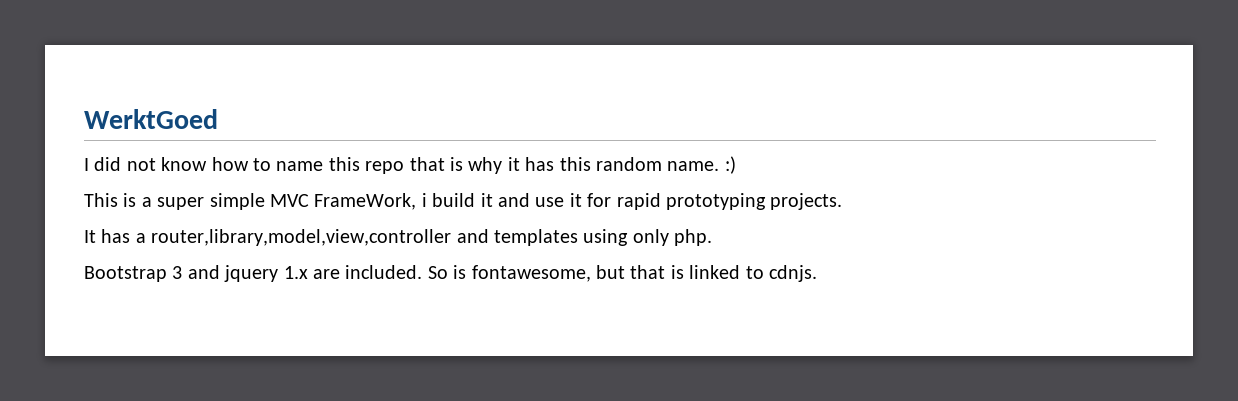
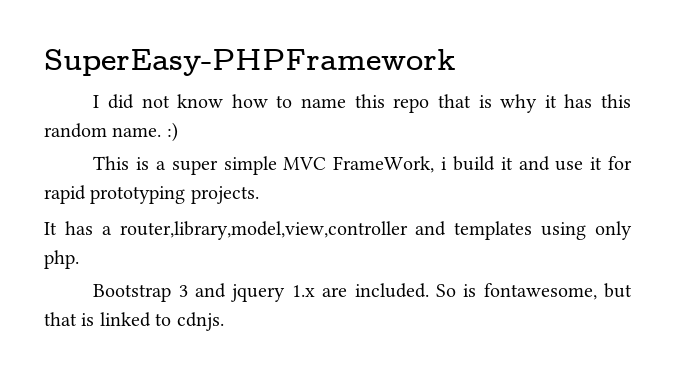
[84,109,218,129] WerktGoed -> [44,49,455,76] SuperEasy-PHPFramework

